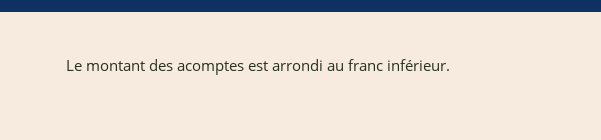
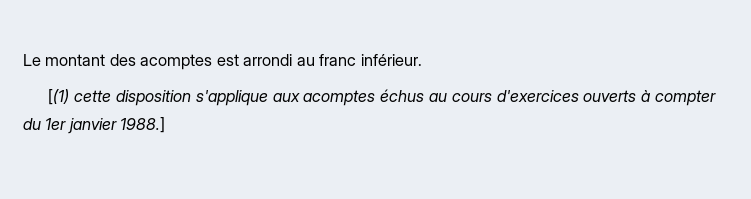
(451, 65) none -> [48,89,716,106] [23,117,166,134] // [(1) cette disposition s'applique aux acomptes échus au cours d'exercices ouverts à compter du 1er janvier 1988.]

